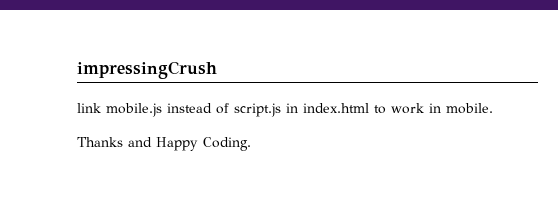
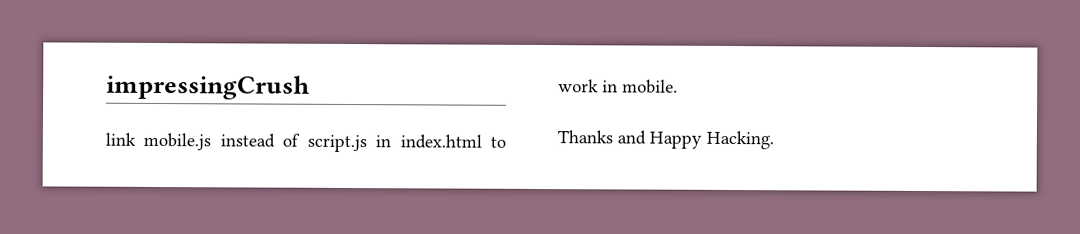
[203,137,251,151] Coding. -> [706,130,774,150] Hacking.

